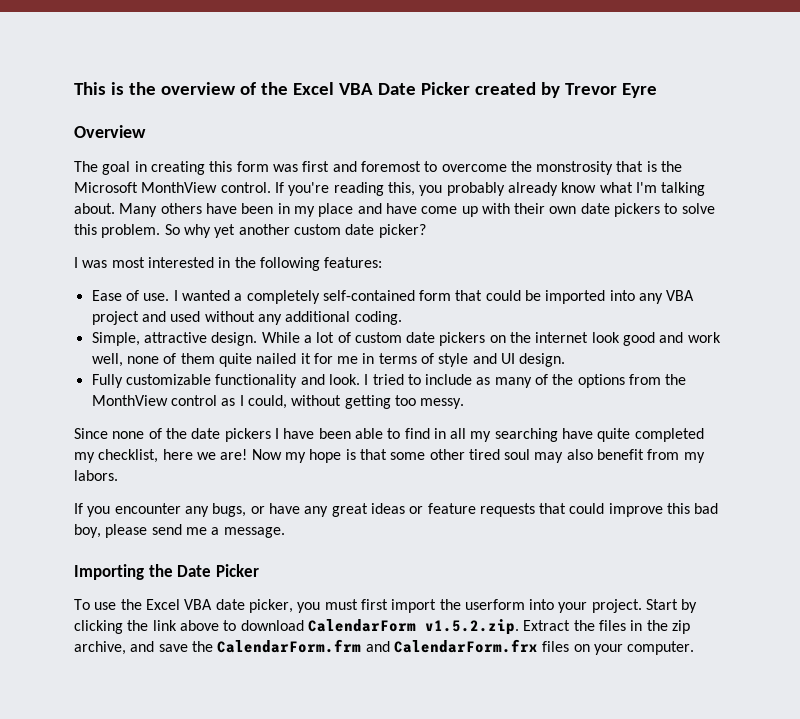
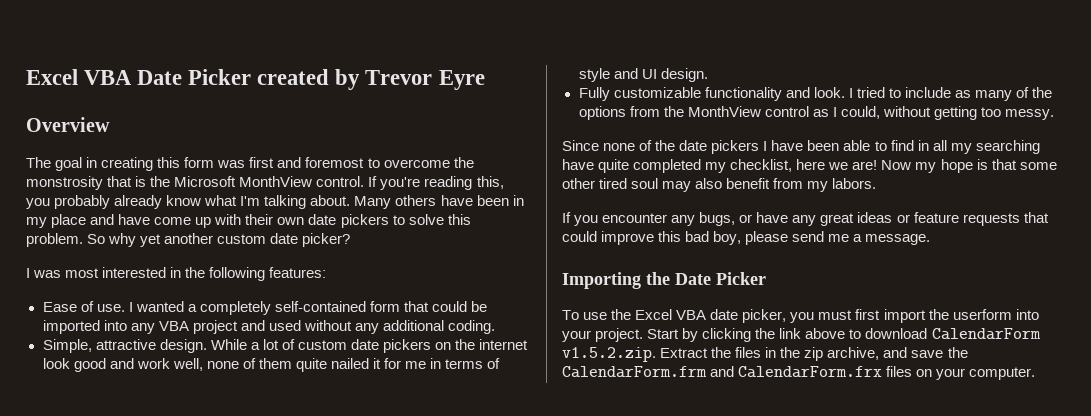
[74,82,288,95] This is the overview of the -> (26, 77) none

